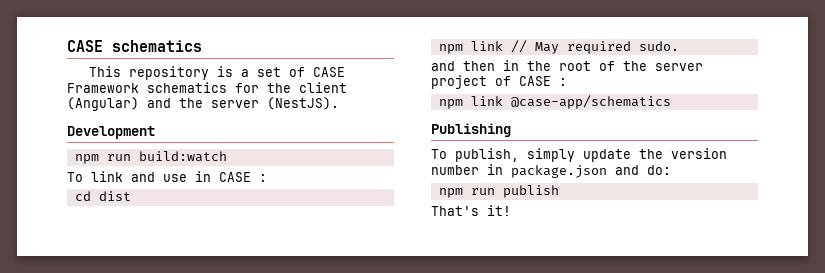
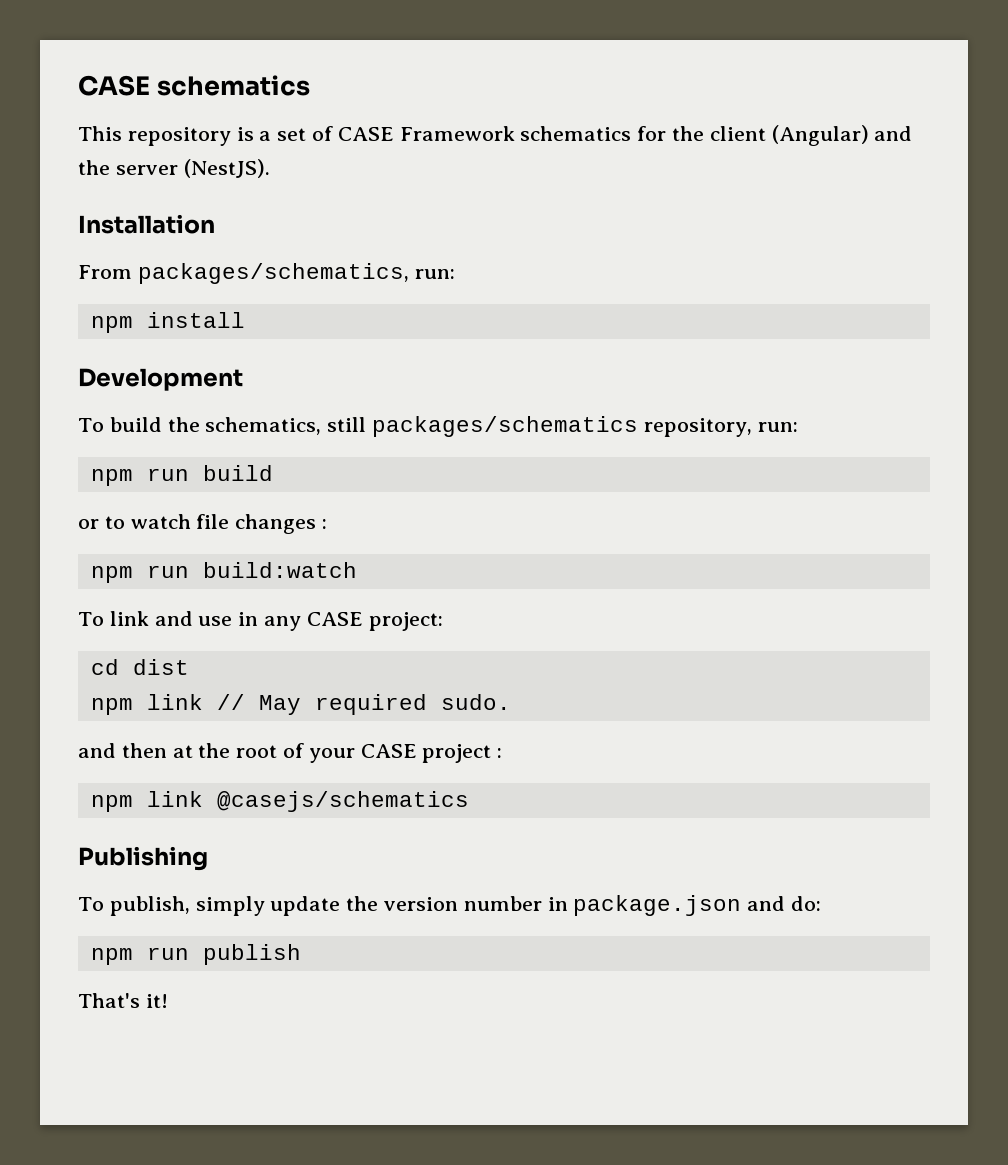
[67,126,155,139] Development -> [78,214,215,234] [78,263,455,284] [90,312,245,333] [78,368,243,391] [78,416,798,437] [90,465,273,486] [78,514,328,534] Installation // From packages/schematics, run: // npm install // Development // To build the schematics, still packages/schematics repository, run: // npm run build // or to watch file changes :
[219,172,267,182] CASE : -> [264,612,443,631] any CASE project:
[503,60,519,71] in -> [172,745,193,758] at
[623,61,703,71] [431,75,551,89] the server project of CASE -> [308,744,492,763] your CASE project
[510,95,671,109] @case-app/schematics -> [216,791,469,812] @casejs/schematics

